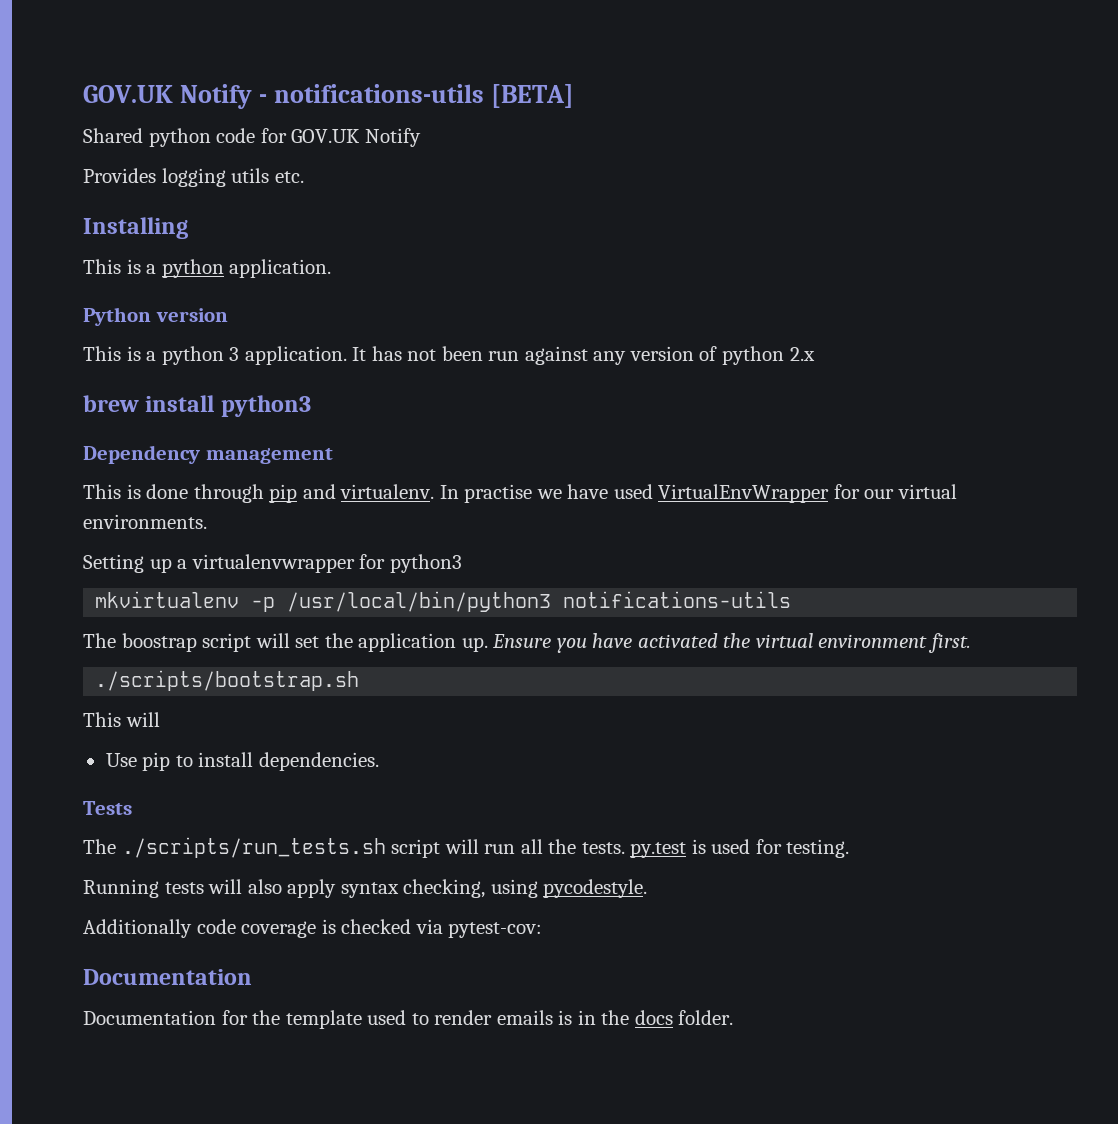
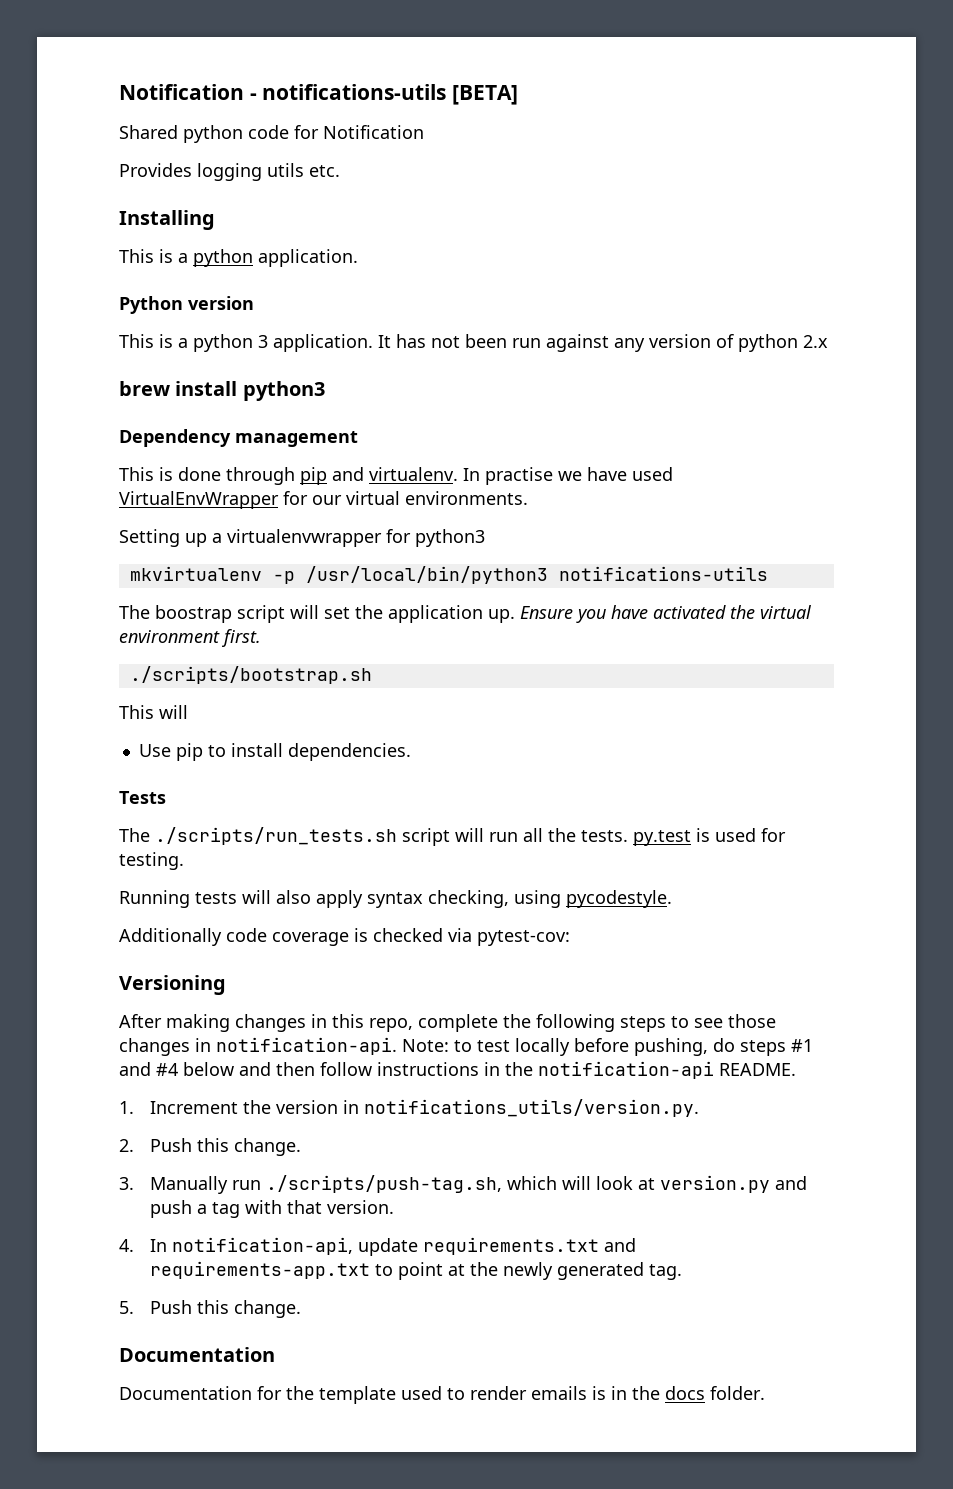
[83,84,253,109] GOV.UK Notify -> [119,84,244,100] Notification
[291,128,421,147] GOV.UK Notify -> [323,125,424,139] Notification
(543, 930) none -> [119,975,226,995] [119,1014,776,1032] [119,1037,813,1056] [119,1061,796,1079] [119,1099,699,1117] [119,1138,301,1156] [119,1175,807,1194] [149,1200,394,1218] [119,1237,636,1256] [149,1261,682,1280] [119,1300,301,1318] // Versioning // After making changes in this repo, complete the following steps to see those changes in notification-api. Note: to test locally before pushing, do steps #1 and #4 below and then follow instructions in the notification-api README. // 1. Increment the version in notifications_utils/version.py. // 2. Push this change. // 3. Manually run ./scripts/push-tag.sh, which will look at version.py and push a tag with that version. // 4. In notification-api, update requirements.txt and requirements-app.txt to point at the newly generated tag. // 5. Push this change.

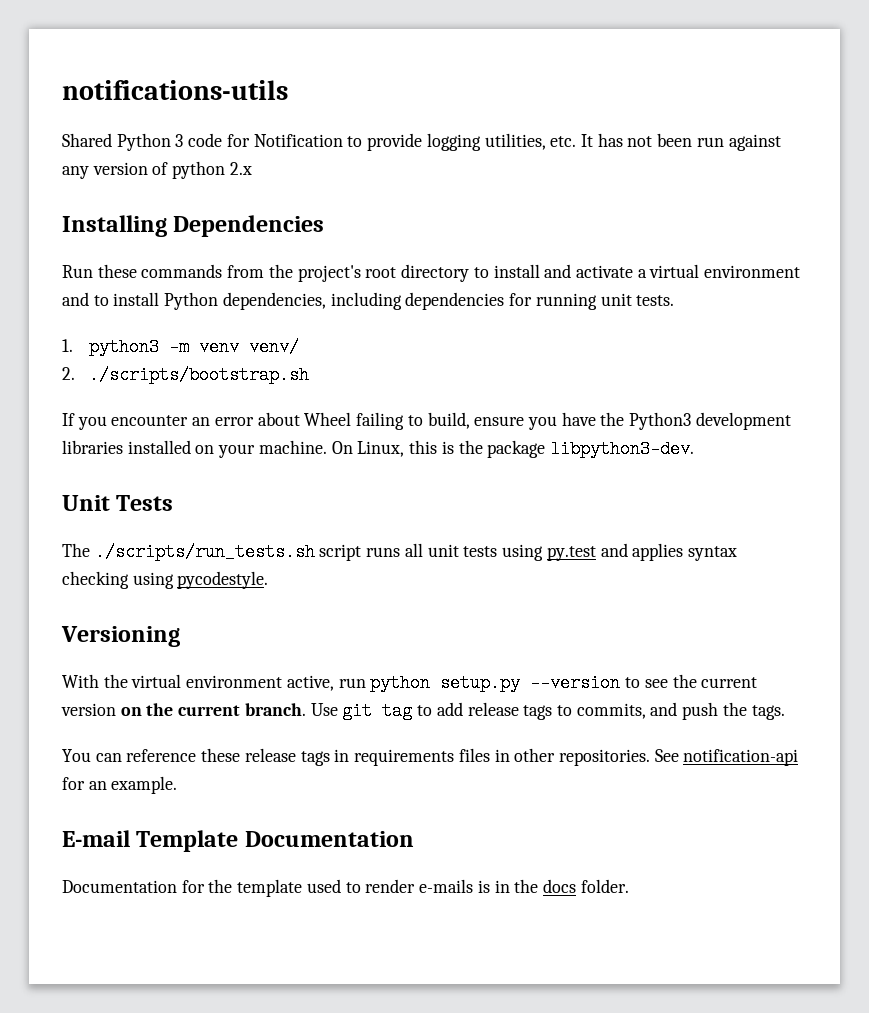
[119,84,519,105] Notification - notifications-utils [BETA] -> [62,80,288,100] notifications-utils
[183,125,243,143] python -> [116,133,184,151] Python 3
[119,163,340,181] [119,210,215,230] [119,249,358,267] [119,296,254,314] [119,334,373,352] // Provides logging utils etc. // Installing // This is a python application. // Python version // This is a python 3 application. -> [347,133,577,151] to provide logging utilities, etc.
[119,381,325,401] [119,429,358,447] [119,467,673,485] [119,491,528,509] [119,529,485,547] [129,566,768,584] [119,605,811,623] [119,629,261,647] [129,666,372,684] [119,705,188,719] [138,743,411,761] [119,791,166,804] [119,827,786,846] [119,852,184,870] [119,890,672,908] [119,928,570,946] [119,975,226,995] [119,1014,776,1032] [119,1037,813,1056] [119,1061,796,1079] [119,1099,699,1117] [119,1138,301,1156] [119,1175,807,1194] [149,1200,394,1218] [119,1237,636,1256] [149,1261,682,1280] [119,1300,301,1318] brew install python3 // Dependency management // This is done through pip and virtualenv. In practise we have used VirtualEnvWrapper for our virtual environments. // Setting up a virtualenvwrapper for python3 // mkvirtualenv -p /usr/local/bin/python3 notifications-utils // The boostrap script will set the application up. Ensure you have activated the virtual environment first. // ./scripts/bootstrap.sh // This will // Use pip to install dependencies. // Tests // The ./scripts/run_tests.sh script will run all the tests. py.test is used for testing. // Running tests will also apply syntax checking, using pycodestyle. // Additionally code coverage is checked via pytest-cov: // Versioning // After making changes in this repo, complete the following steps to see those changes in notification-api. Note: to test locally before pushing, do steps #1 and #4 below and then follow instructions in the notification-api README. // 1. Increment the version in notifications_utils/version.py. // 2. Push this change. // 3. Manually run ./scripts/push-tag.sh, which will look at version.py and push a tag with that version. // 4. In notification-api, update requirements.txt and requirements-app.txt to point at the newly generated tag. // 5. Push this change. // -> [62,215,325,237] [62,264,801,282] [62,292,675,310] [62,338,299,356] [62,366,309,384] [62,412,791,430] [62,440,694,458] [62,495,174,511] [62,543,737,561] [62,571,269,589] [61,626,180,647] [62,674,758,692] [61,702,785,720] [62,748,799,766] [62,776,178,794] [62,830,239,852] Installing Dependencies // Run these commands from the project's root directory to install and activate a virtual environment and to install Python dependencies, including dependencies for running unit tests. // 1. python3 -m venv venv/ // 2. ./scripts/bootstrap.sh // If you encounter an error about Wheel failing to build, ensure you have the Python3 development libraries installed on your machine. On Linux, this is the package libpython3-dev. // Unit Tests // The ./scripts/run_tests.sh script runs all unit tests using py.test and applies syntax checking using pycodestyle. // Versioning // With the virtual environment active, run python setup.py --version to see the current version on the current branch. Use git tag to add release tags to commits, and push the tags. // You can reference these release tags in requirements files in other repositories. See notification-api for an example. // E-mail Template
[531,1386,587,1400] emails -> [419,879,474,893] e-mails

